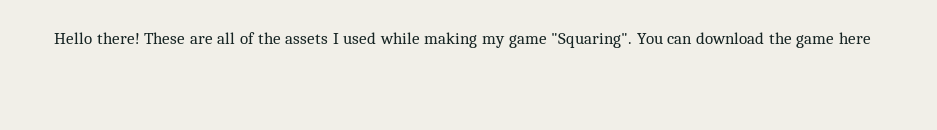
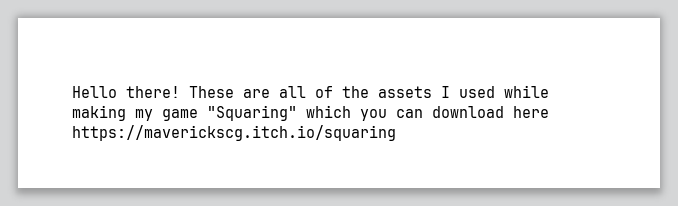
[551,32,871,48] "Squaring". You can download the game here -> [207,105,549,121] [72,125,396,141] "Squaring" which you can download here https://maverickscg.itch.io/squaring

